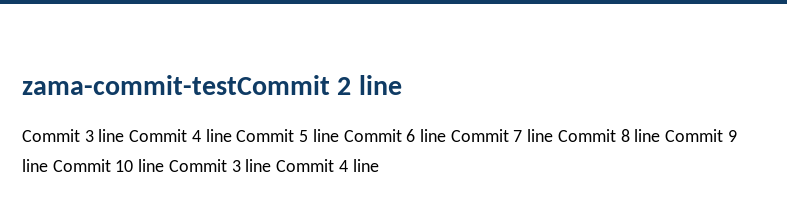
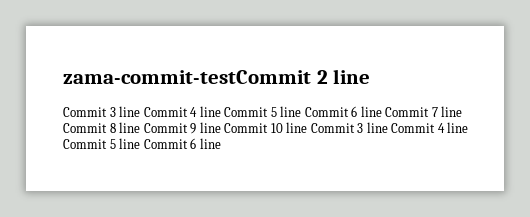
(379, 165) none -> [63,138,221,149] Commit 5 line Commit 6 line

